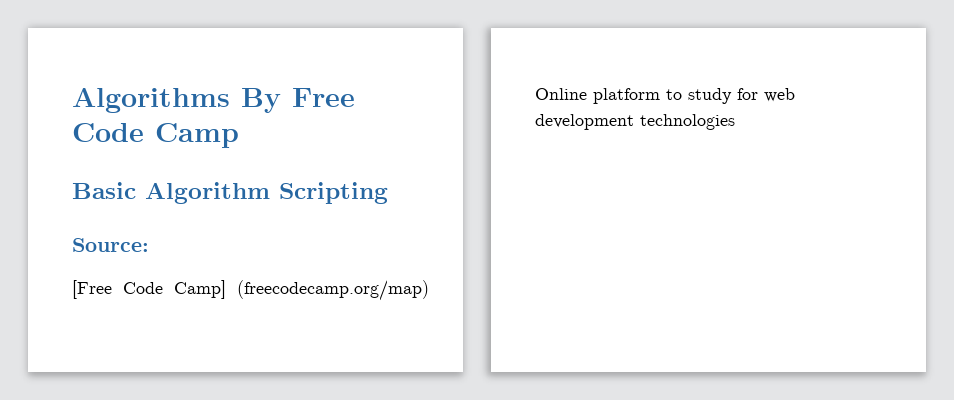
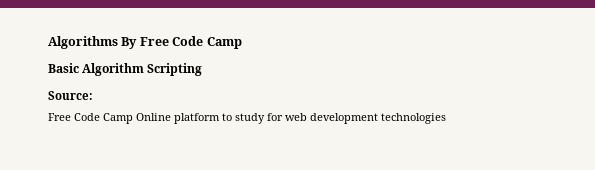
[72,280,429,301] [Free Code Camp] (freecodecamp.org/map) -> [48,113,133,124] Free Code Camp

